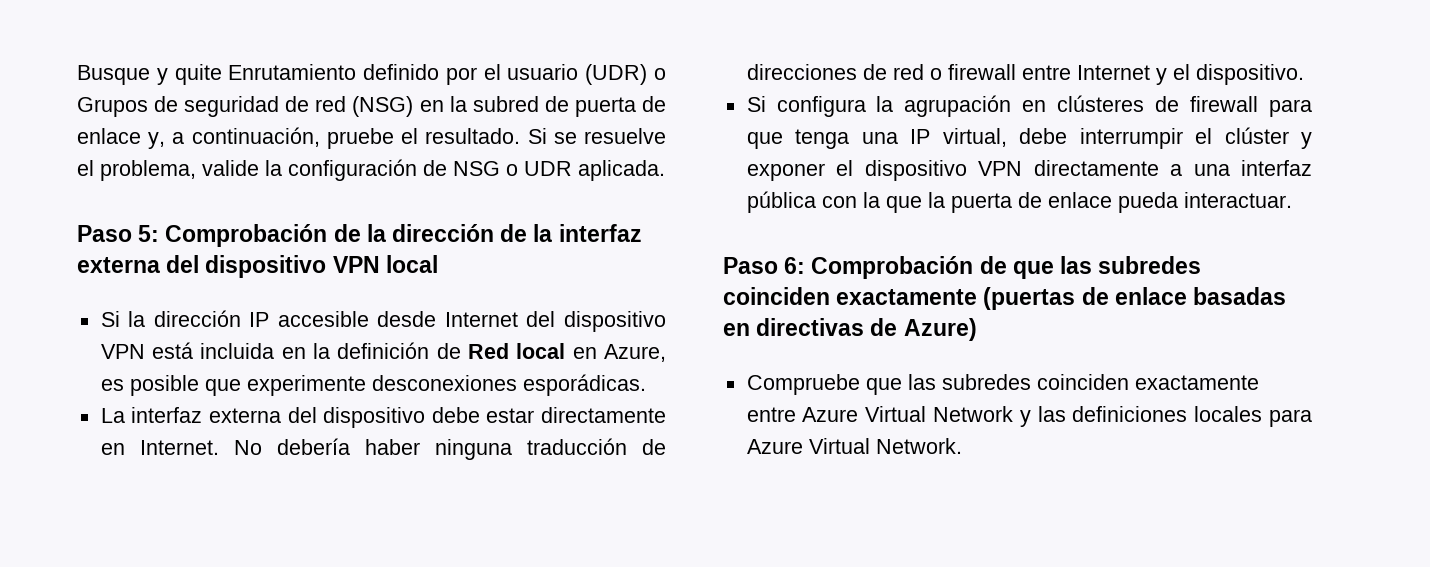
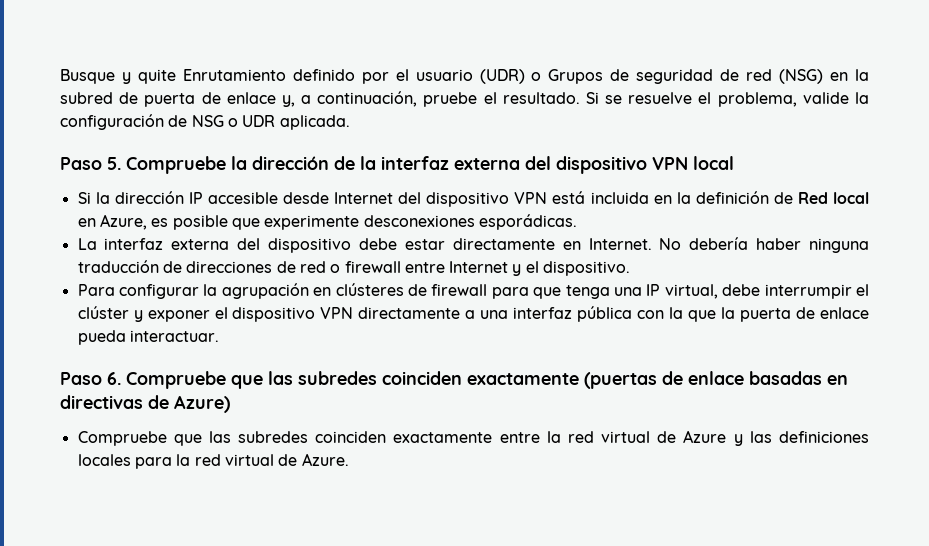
[138,224,361,247] 5: Comprobación de -> [107,156,226,174] 5. Compruebe
[746,96,866,117] Si configura -> [77,284,199,299] Para configurar
[784,256,1007,279] 6: Comprobación de -> [107,371,226,389] 6. Compruebe
[802,406,1014,422] Azure Virtual Network -> [546,430,727,443] la red virtual de Azure
[746,438,962,454] Azure Virtual Network. -> [176,453,349,466] la red virtual de Azure.

